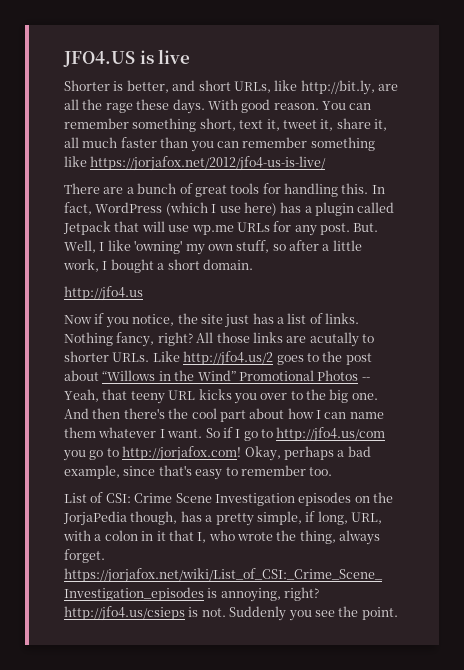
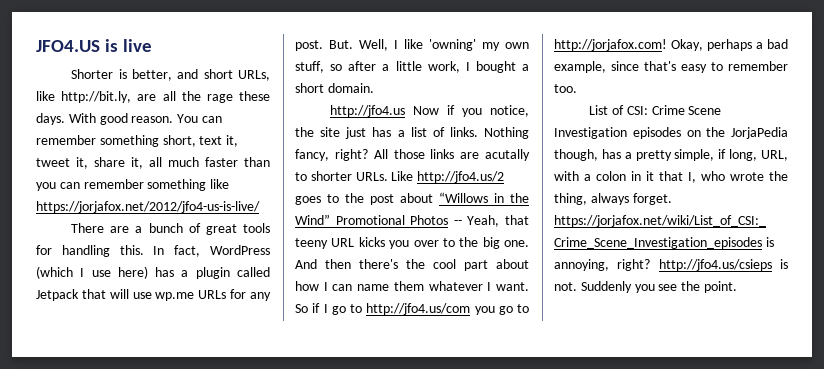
(143, 293) // -> (406, 111) none

